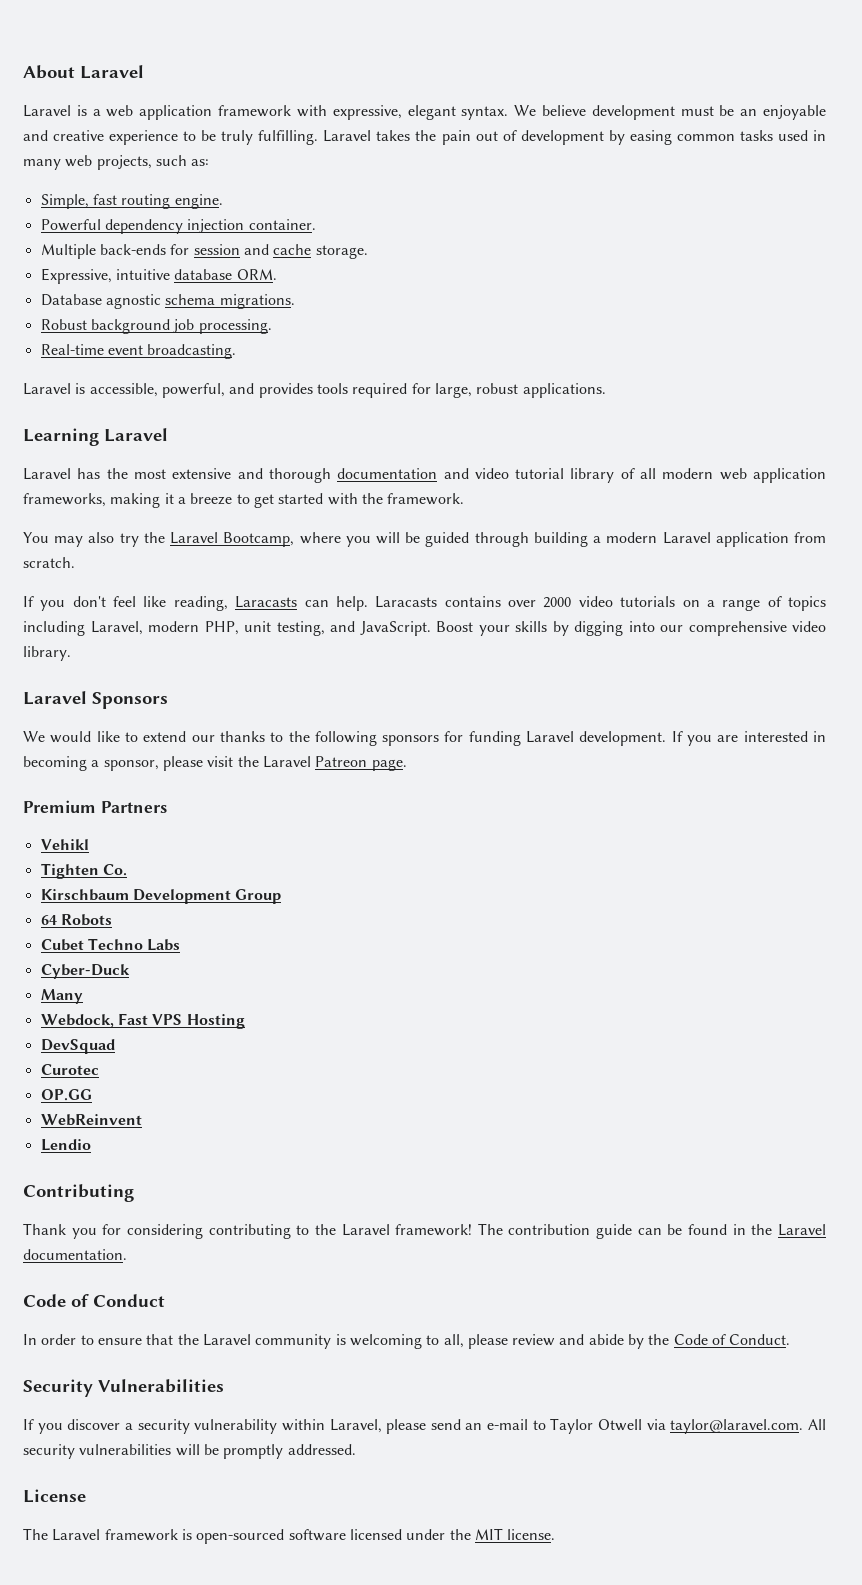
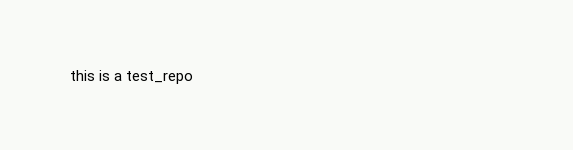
[23,65,144,79] [23,105,826,120] [23,130,827,145] [23,155,210,170] [40,194,223,209] [40,219,316,234] [40,244,368,259] [40,268,277,284] [40,294,295,309] [40,319,272,334] [40,344,237,359] [23,383,606,398] [23,428,168,446] [23,468,826,483] [23,493,465,508] [23,532,826,547] [23,557,75,568] [23,596,826,611] [23,621,826,636] [23,646,71,661] [23,691,168,709] [23,731,826,746] [23,756,407,771] [23,800,167,813] [40,839,89,850] [40,863,127,879] [40,889,282,904] [40,914,112,926] [40,938,181,951] [40,964,130,979] [40,989,83,1004] [40,1013,245,1029] [40,1039,115,1054] [40,1064,99,1075] [40,1089,92,1101] [40,1114,142,1126] [40,1139,91,1151] [23,1184,134,1202] [23,1223,826,1239] [23,1249,127,1260] [23,1294,165,1307] [23,1334,791,1349] [23,1379,224,1397] [23,1418,826,1434] [23,1444,356,1459] [23,1489,86,1503] [23,1528,556,1544] About Laravel // Laravel is a web application framework with expressive, elegant syntax. We believe development must be an enjoyable and creative experience to be truly fulfilling. Laravel takes the pain out of development by easing common tasks used in many web projects, such as: // Simple, fast routing engine. // Powerful dependency injection container. // Multiple back-ends for session and cache storage. // Expressive, intuitive database ORM. // Database agnostic schema migrations. // Robust background job processing. // Real-time event broadcasting. // Laravel is accessible, powerful, and provides tools required for large, robust applications. // Learning Laravel // Laravel has the most extensive and thorough documentation and video tutorial library of all modern web application frameworks, making it a breeze to get started with the framework. // You may also try the Laravel Bootcamp, where you will be guided through building a modern Laravel application from scratch. // If you don't feel like reading, Laracasts can help. Laracasts contains over 2000 video tutorials on a range of topics including Laravel, modern PHP, unit testing, and JavaScript. Boost your skills by digging into our comprehensive video library. // Laravel Sponsors // We would like to extend our thanks to the following sponsors for funding Laravel development. If you are interested in becoming a sponsor, please visit the Laravel Patreon page. // Premium Partners // Vehikl // Tighten Co. // Kirschbaum Development Group // 64 Robots // Cubet Techno Labs // Cyber-Duck // Many // Webdock, Fast VPS Hosting // DevSquad // Curotec // OP.GG // WebReinvent // Lendio // Contributing // Thank you for considering contributing to the Laravel framework! The contribution guide can be found in the Laravel documentation. // Code of Conduct // In order to ensure that the Laravel community is welcoming to all, please review and abide by the Code of Conduct. // Security Vulnerabilities // If you discover a security vulnerability within Laravel, please send an e-mail to Taylor Otwell via taylor@laravel.com. All security vulnerabilities will be promptly addressed. // License // The Laravel framework is open-sourced software licensed under the MIT license. -> [70,70,194,84] this is a test_repo

